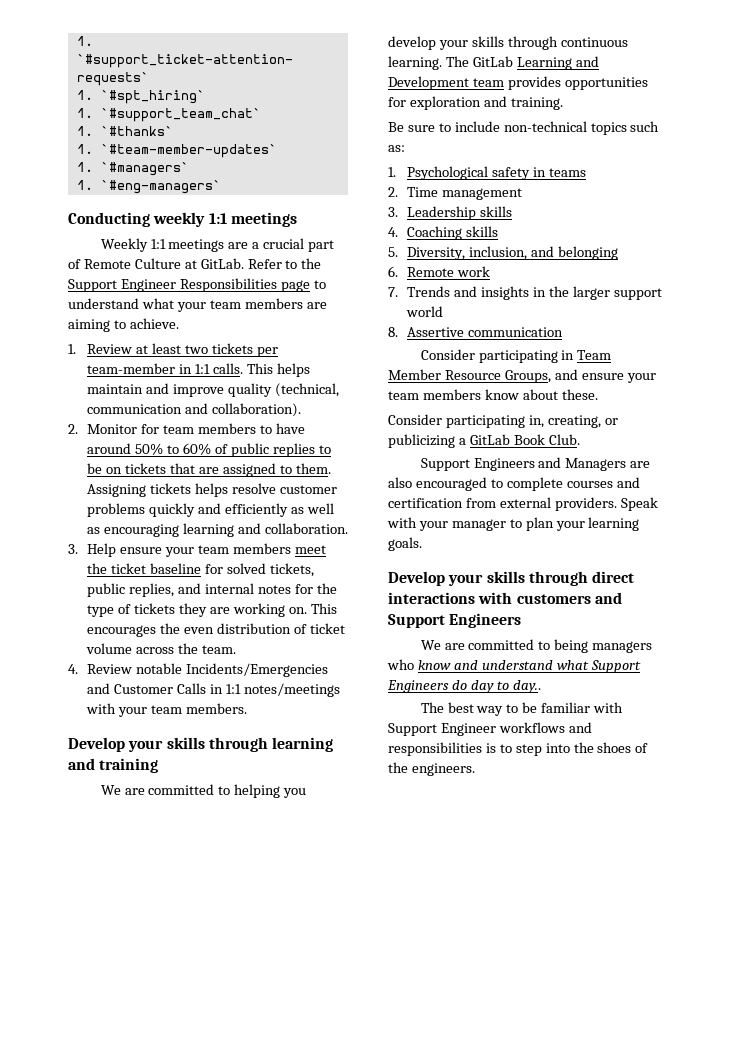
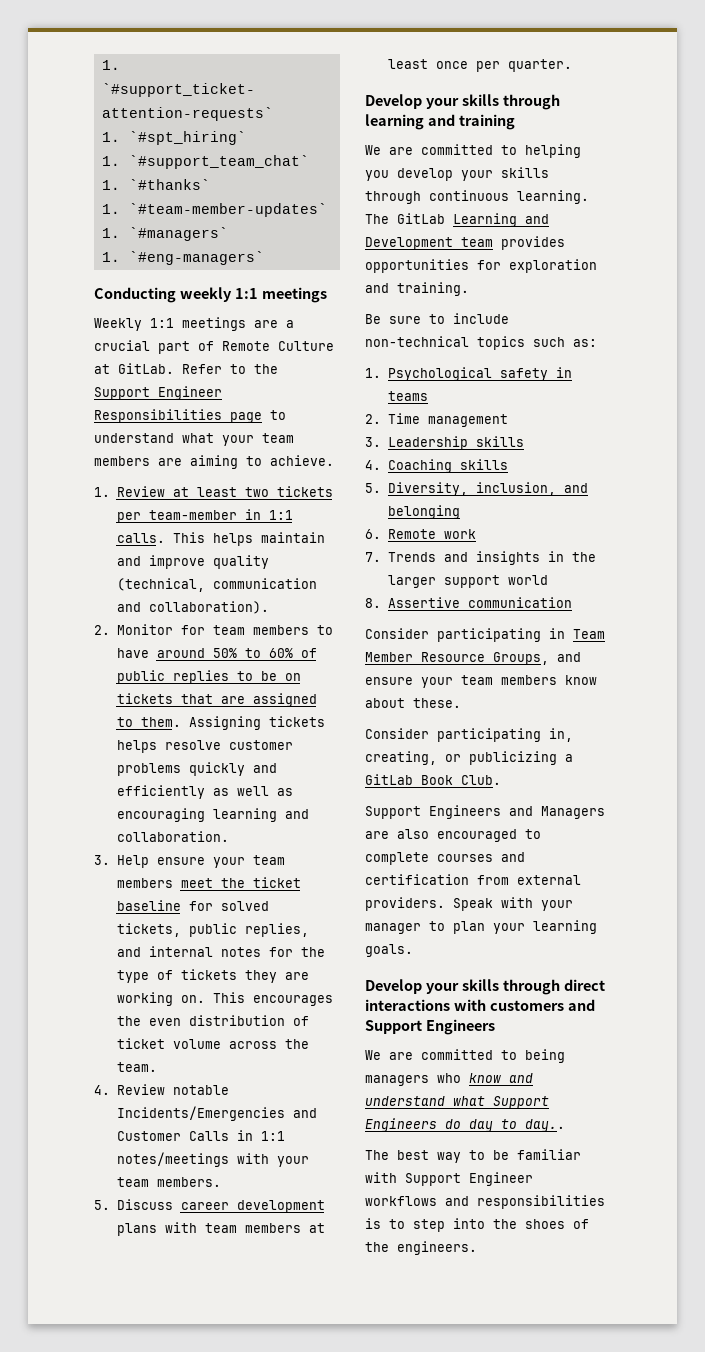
(248, 708) none -> [94,1199,325,1213] [116,1222,325,1236] [387,59,572,72] // 5. Discuss career development plans with team members at least once per quarter.

